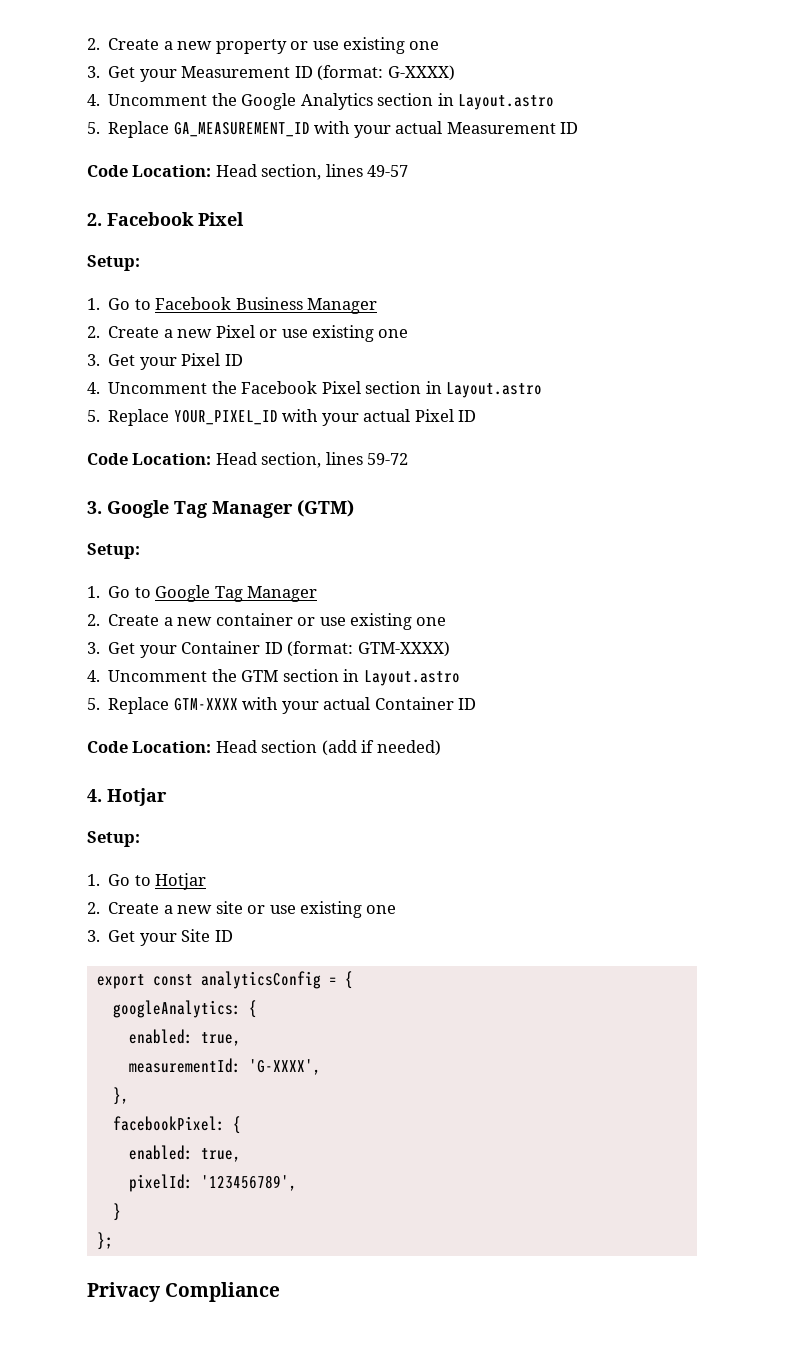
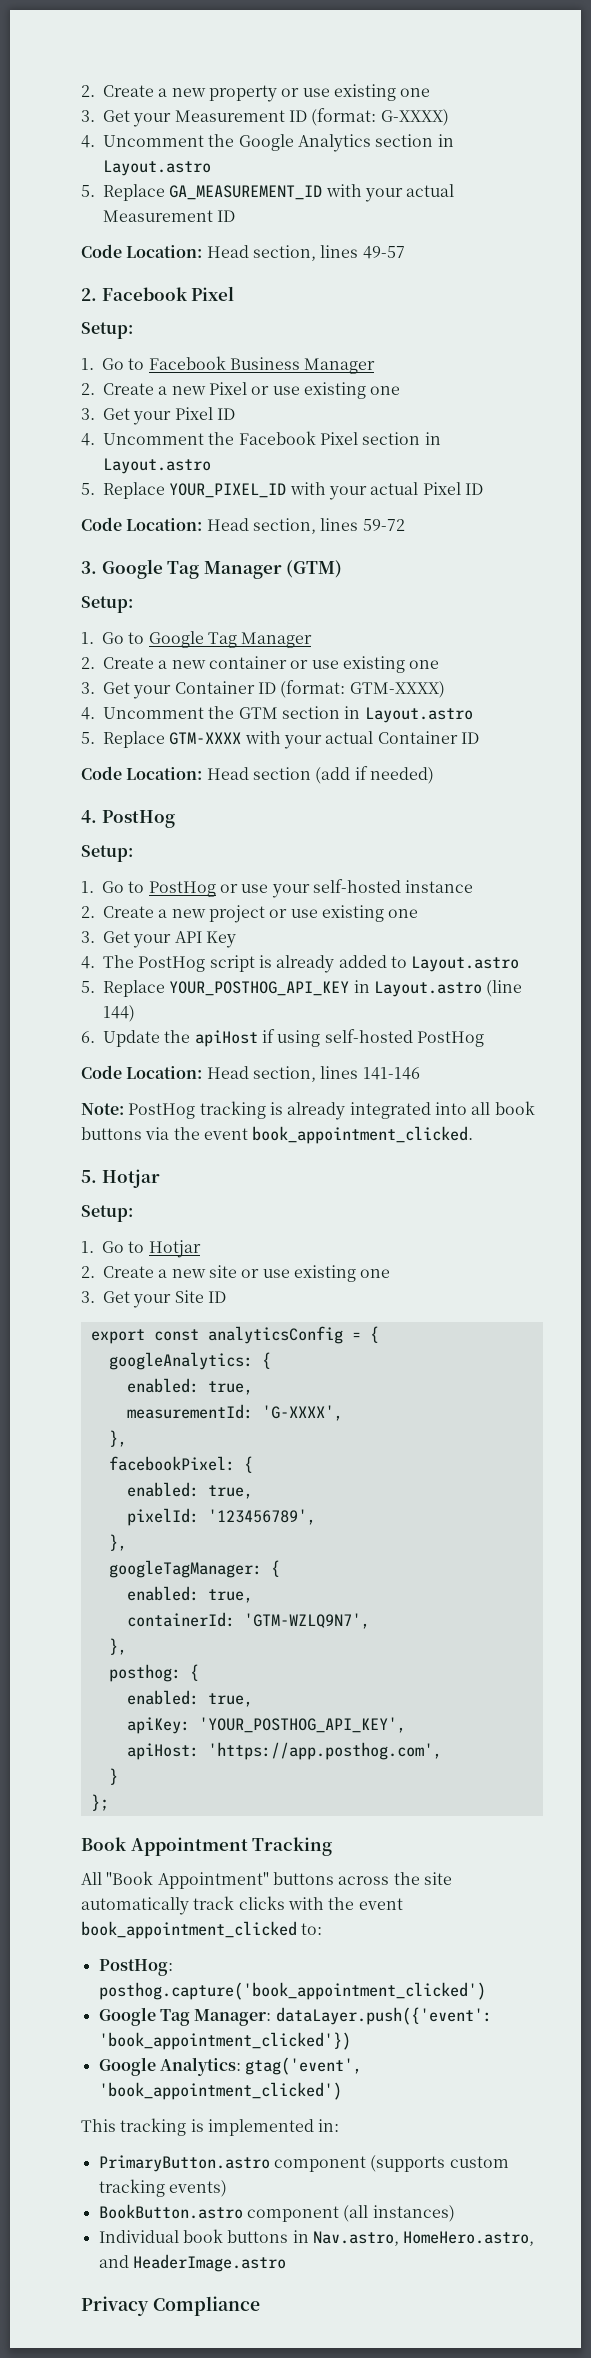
(102, 795) none -> [101,810,175,828] [81,845,133,862] [81,879,474,898] [81,905,419,923] [81,931,236,948] [81,955,520,973] [81,980,523,997] [103,1005,135,1022] [81,1029,484,1047] [81,1065,420,1082] [81,1101,535,1120] [81,1126,474,1144] [81,1170,97,1183] PostHog // Setup: // 1. Go to PostHog or use your self-hosted instance // 2. Create a new project or use existing one // 3. Get your API Key // 4. The PostHog script is already added to Layout.astro // 5. Replace YOUR_POSTHOG_API_KEY in Layout.astro (line 144) // 6. Update the apiHost if using self-hosted PostHog // Code Location: Head section, lines 141-146 // Note: PostHog tracking is already integrated into all book buttons via the event book_appointment_clicked. // 5.
[112,1203,121,1221] [96,1232,113,1250] } // }; -> [108,1534,127,1551] [108,1560,280,1578] [126,1586,253,1603] [126,1612,370,1629] [108,1638,127,1655] [108,1664,199,1682] [126,1690,253,1707] [126,1717,406,1734] [126,1742,442,1760] [108,1768,118,1785] [90,1794,109,1811] [81,1837,333,1856] [81,1871,452,1889] [81,1896,403,1915] [81,1921,323,1939] [98,1959,173,1976] [98,1982,486,2000] [98,2007,492,2026] [98,2032,351,2050] [98,2057,363,2076] [98,2082,342,2100] [81,2118,340,2136] [98,2155,509,2172] [98,2179,227,2197] [98,2204,455,2222] [98,2229,535,2246] [98,2254,286,2272] }, // googleTagManager: { // enabled: true, // containerId: 'GTM-WZLQ9N7', // }, // posthog: { // enabled: true, // apiKey: 'YOUR_POSTHOG_API_KEY', // apiHost: 'https://app.posthog.com', // } // }; // Book Appointment Tracking // All "Book Appointment" buttons across the site automatically track clicks with the event book_appointment_clicked to: // PostHog: posthog.capture('book_appointment_clicked') // Google Tag Manager: dataLayer.push({'event': 'book_appointment_clicked'}) // Google Analytics: gtag('event', 'book_appointment_clicked') // This tracking is implemented in: // PrimaryButton.astro component (supports custom tracking events) // BookButton.astro component (all instances) // Individual book buttons in Nav.astro, HomeHero.astro, and HeaderImage.astro

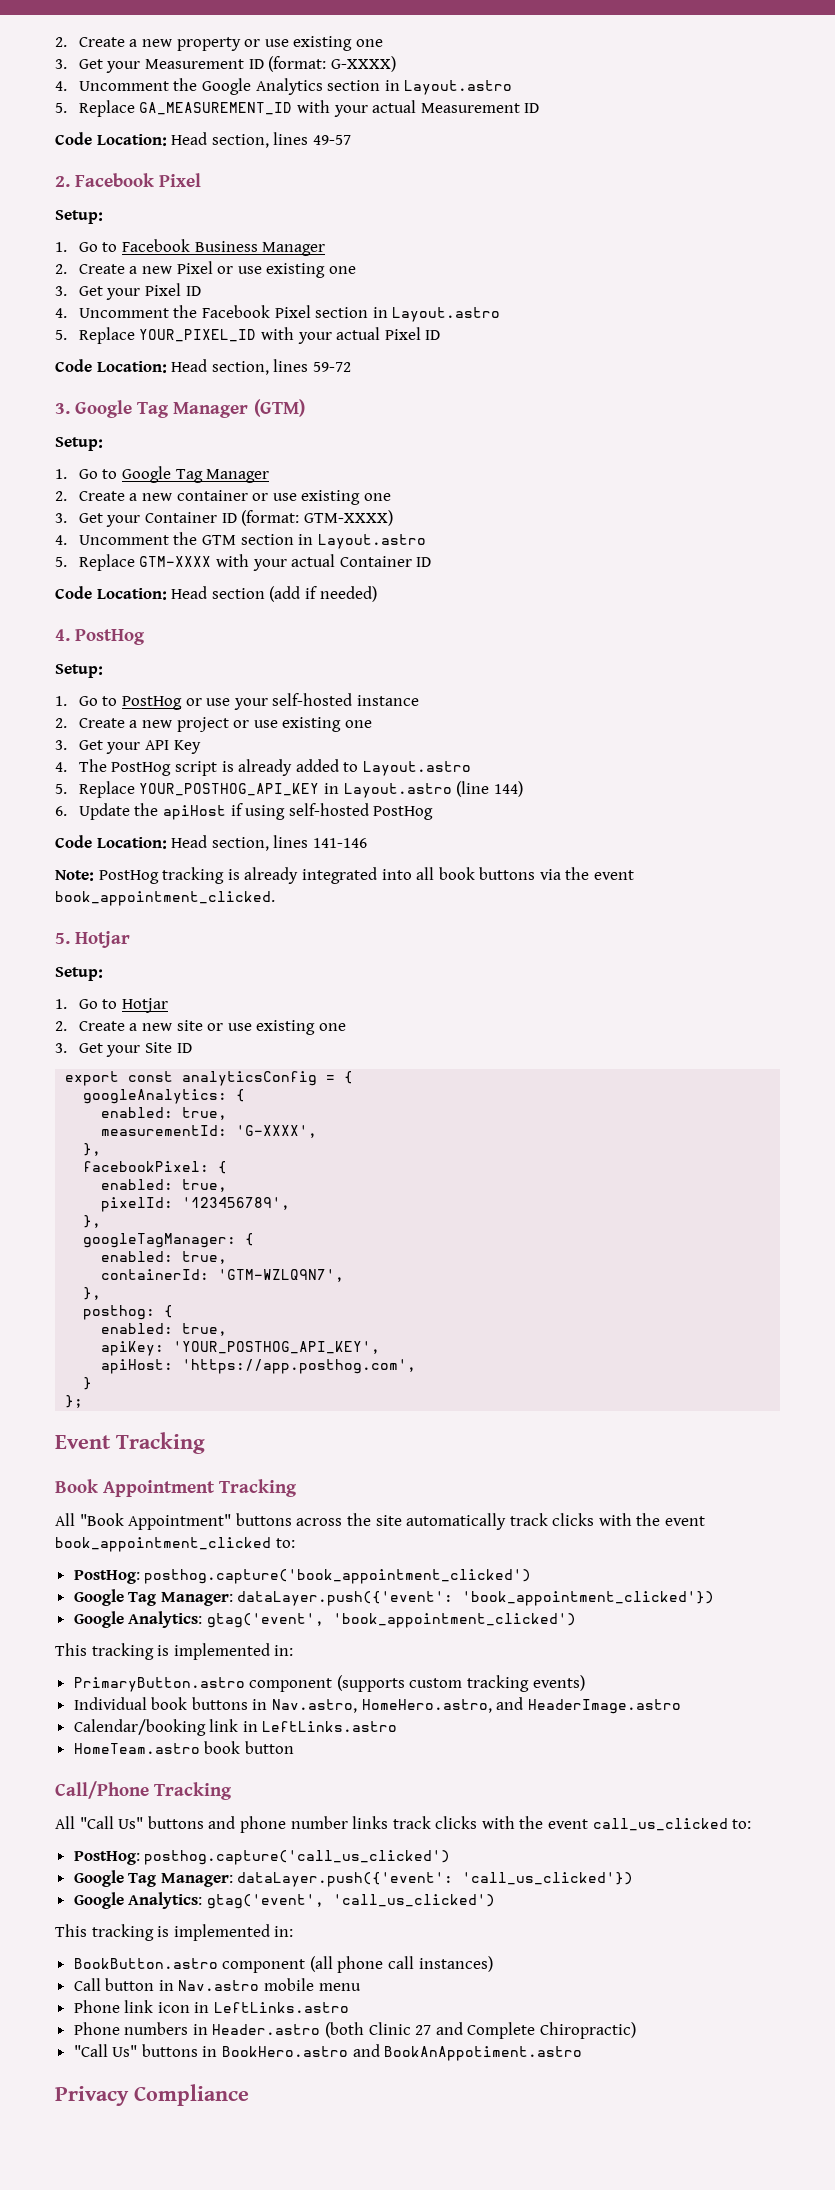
(109, 1802) none -> [55,1432,205,1454] // Event Tracking
[98,2204,455,2222] // BookButton.astro component (all instances) -> (585, 1683) none
(286, 2263) none -> [73,1719,398,1736] [73,1741,294,1754] [55,1781,233,1800] [55,1816,752,1833] [73,1850,451,1865] [73,1870,634,1887] [73,1892,495,1909] [55,1924,294,1941] [73,1956,493,1973] [73,1978,361,1991] [73,2000,350,2013] [73,2022,637,2039] [73,2044,583,2061] // Calendar/booking link in LeftLinks.astro // HomeTeam.astro book button // Call/Phone Tracking // All "Call Us" buttons and phone number links track clicks with the event call_us_clicked to: // PostHog: posthog.capture('call_us_clicked') // Google Tag Manager: dataLayer.push({'event': 'call_us_clicked'}) // Google Analytics: gtag('event', 'call_us_clicked') // This tracking is implemented in: // BookButton.astro component (all phone call instances) // Call button in Nav.astro mobile menu // Phone link icon in LeftLinks.astro // Phone numbers in Header.astro (both Clinic 27 and Complete Chiropractic) // "Call Us" buttons in BookHero.astro and BookAnAppotiment.astro

